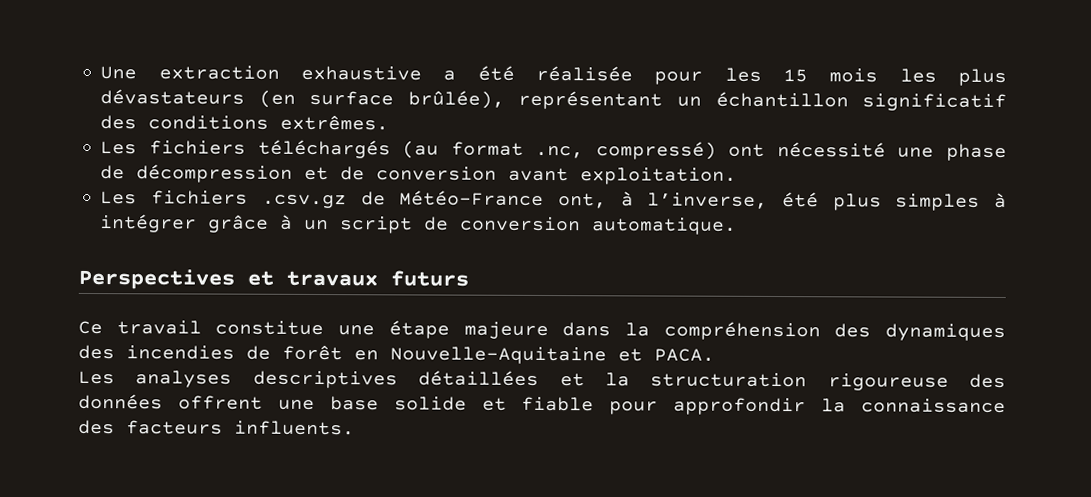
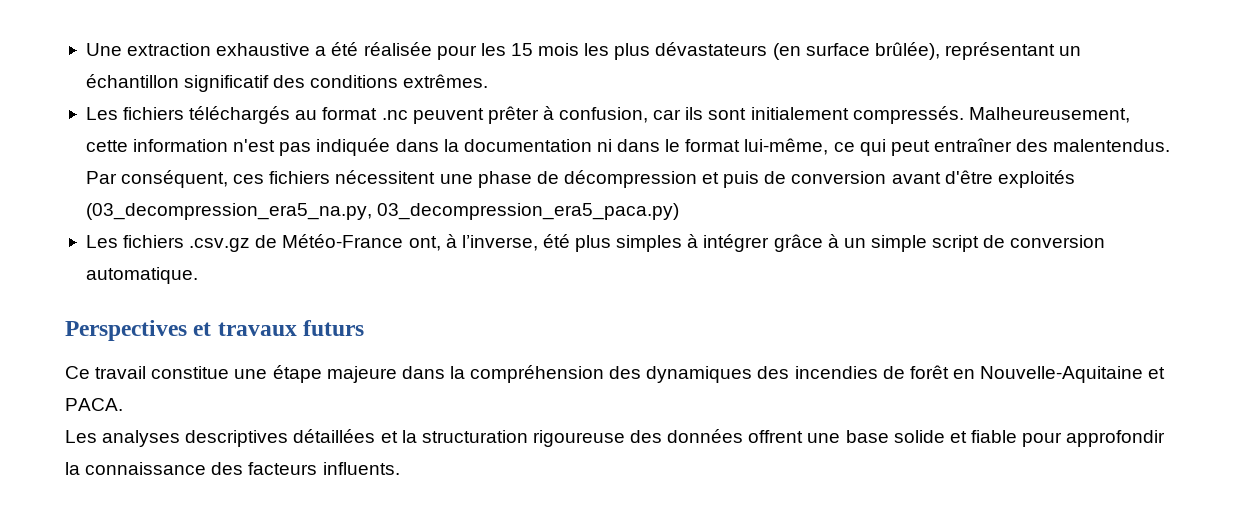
[402,140,886,160] (au format .nc, compressé) ont nécessité -> [295,106,1130,124] [85,138,1171,156] [85,170,436,188] au format .nc peuvent prêter à confusion, car ils sont initialement compressés. Malheureusement, cette information n'est pas indiquée dans la documentation ni dans le format lui-même, ce qui peut entraîner des malentendus. Par conséquent, ces fichiers nécessitent
(330, 173) none -> [723,171,760,188] puis
[580,167,738,185] exploitation. -> [944,170,1075,188] [85,203,680,220] d'être exploités (03_decompression_era5_na.py, 03_decompression_era5_paca.py)
(330, 225) none -> [870,235,927,252] simple

